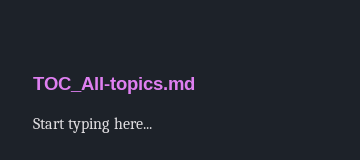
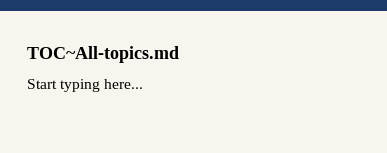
[33,77,195,94] TOC_All-topics.md -> [27,46,179,63] TOC~All-topics.md

